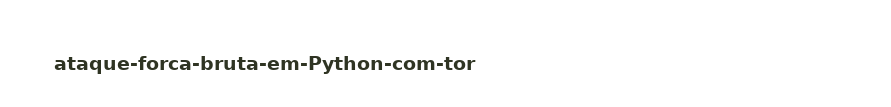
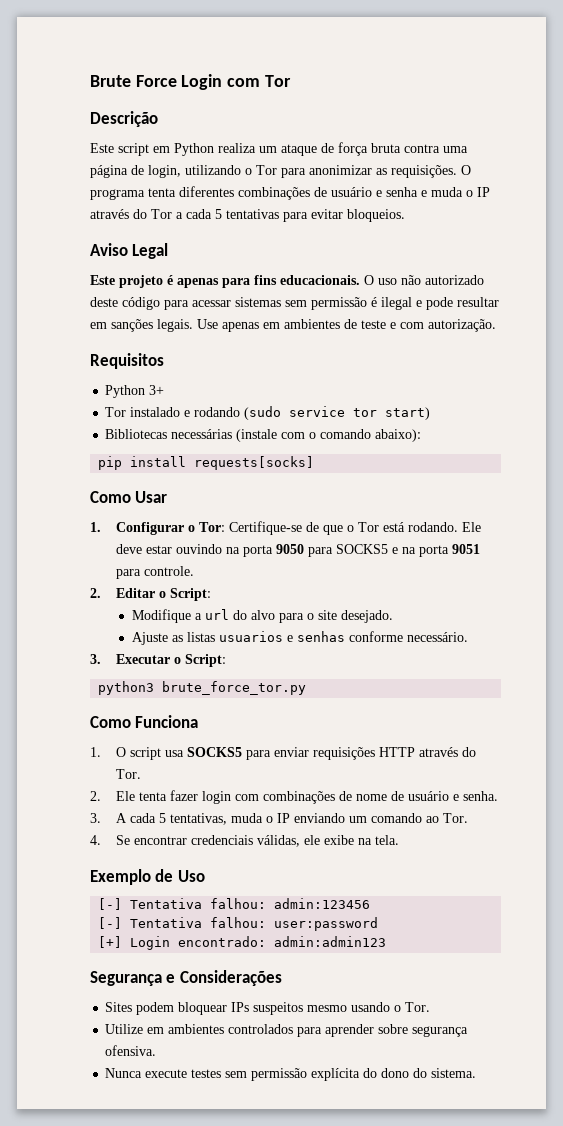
[54,56,476,74] ataque-forca-bruta-em-Python-com-tor -> [90,74,291,90] [90,111,158,127] [90,142,468,156] [90,165,471,178] [90,186,490,200] [90,209,405,222] [90,243,169,259] [90,275,484,288] [90,297,499,310] [90,319,496,332] [90,353,164,369] [105,385,165,398] [105,406,431,420] [105,429,422,442] [98,456,315,470] [90,491,168,503] [90,521,482,535] [116,544,481,557] [116,566,195,579] [90,588,212,601] [131,609,393,623] [131,631,468,645] [90,654,227,667] [98,681,307,695] [90,715,199,728] [90,747,477,760] [116,769,142,779] [90,790,499,804] [90,813,469,825] [90,835,400,847] [90,869,205,885] [98,898,371,910] [98,917,379,931] [98,936,387,950] [90,970,282,986] [105,1002,431,1015] [105,1024,469,1037] [105,1045,157,1056] [105,1068,477,1081] Brute Force Login com Tor // Descrição // Este script em Python realiza um ataque de força bruta contra uma página de login, utilizando o Tor para anonimizar as requisições. O programa tenta diferentes combinações de usuário e senha e muda o IP através do Tor a cada 5 tentativas para evitar bloqueios. // Aviso Legal // Este projeto é apenas para fins educacionais. O uso não autorizado deste código para acessar sistemas sem permissão é ilegal e pode resultar em sanções legais. Use apenas em ambientes de teste e com autorização. // Requisitos // Python 3+ // Tor instalado e rodando (sudo service tor start) // Bibliotecas necessárias (instale com o comando abaixo): // pip install requests[socks] // Como Usar // 1. Configurar o Tor: Certifique-se de que o Tor está rodando. Ele deve estar ouvindo na porta 9050 para SOCKS5 e na porta 9051 para controle. // 2. Editar o Script: // Modifique a url do alvo para o site desejado. // Ajuste as listas usuarios e senhas conforme necessário. // 3. Executar o Script: // python3 brute_force_tor.py // Como Funciona // 1. O script usa SOCKS5 para enviar requisições HTTP através do Tor. // 2. Ele tenta fazer login com combinações de nome de usuário e senha. // 3. A cada 5 tentativas, muda o IP enviando um comando ao Tor. // 4. Se encontrar credenciais válidas, ele exibe na tela. // Exemplo de Uso // [-] Tentativa falhou: admin:123456 // [-] Tentativa falhou: user:password // [+] Login encontrado: admin:admin123 // Segurança e Considerações // Sites podem bloquear IPs suspeitos mesmo usando o Tor. // Utilize em ambientes controlados para aprender sobre segurança ofensiva. // Nunca execute testes sem permissão explícita do dono do sistema.

